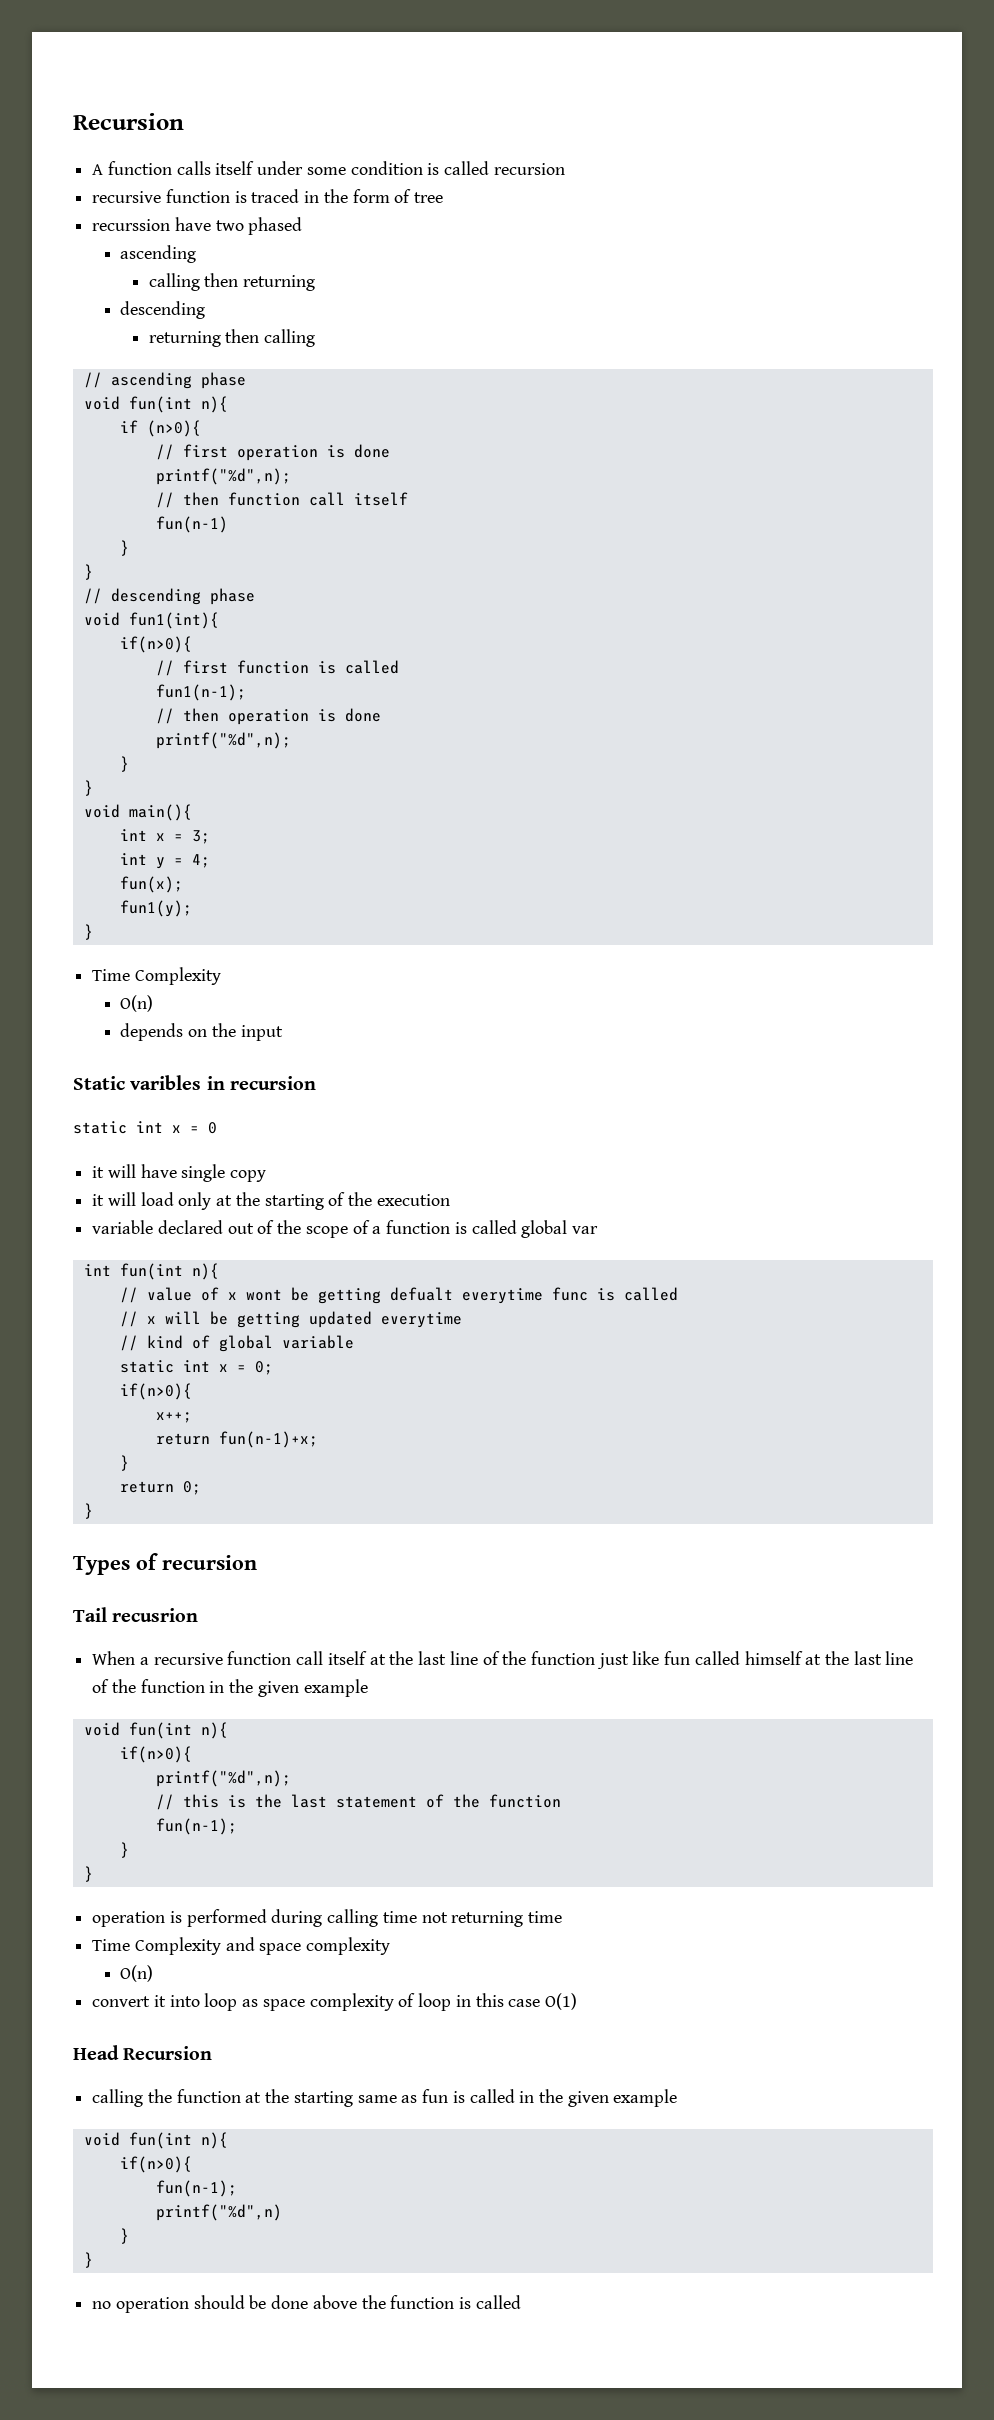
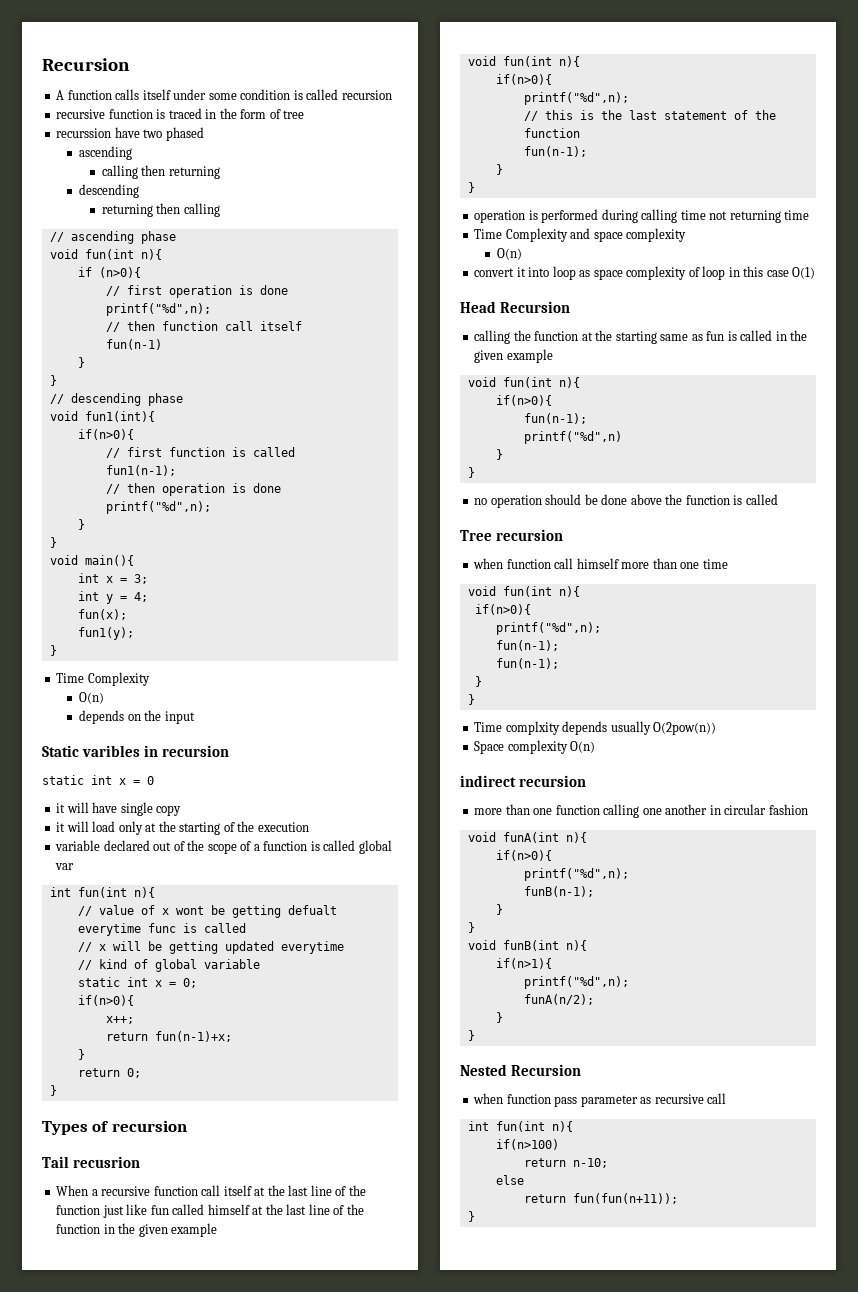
(521, 2302) none -> [460,529,563,541] [473,558,728,569] [467,586,580,597] [474,604,531,615] [495,622,601,635] [495,640,559,651] [495,658,559,669] [474,676,482,687] [467,694,475,705] [474,721,717,735] [474,740,596,754] [460,775,586,787] [474,804,808,818] [467,832,587,843] [495,850,552,861] [523,868,629,881] [523,886,594,897] [495,904,503,915] [467,922,475,933] [467,940,587,951] [495,958,552,969] [523,976,629,989] [523,994,594,1005] [495,1012,503,1023] [467,1030,475,1041] [460,1064,581,1076] [473,1093,727,1107] [467,1121,573,1132] [495,1139,559,1150] [523,1158,608,1168] [495,1175,524,1185] [523,1193,678,1204] [467,1211,475,1222] // Tree recursion // when function call himself more than one time // void fun(int n){ // if(n>0){ // printf("%d",n); // fun(n-1); // fun(n-1); // } // } // Time complxity depends usually O(2pow(n)) // Space complexity O(n) // indirect recursion // more than one function calling one another in circular fashion // void funA(int n){ // if(n>0){ // printf("%d",n); // funB(n-1); // } // } // void funB(int n){ // if(n>1){ // printf("%d",n); // funA(n/2); // } // } // Nested Recursion // when function pass parameter as recursive call // int fun(int n){ // if(n>100) // return n-10; // else // return fun(fun(n+11)); // }

